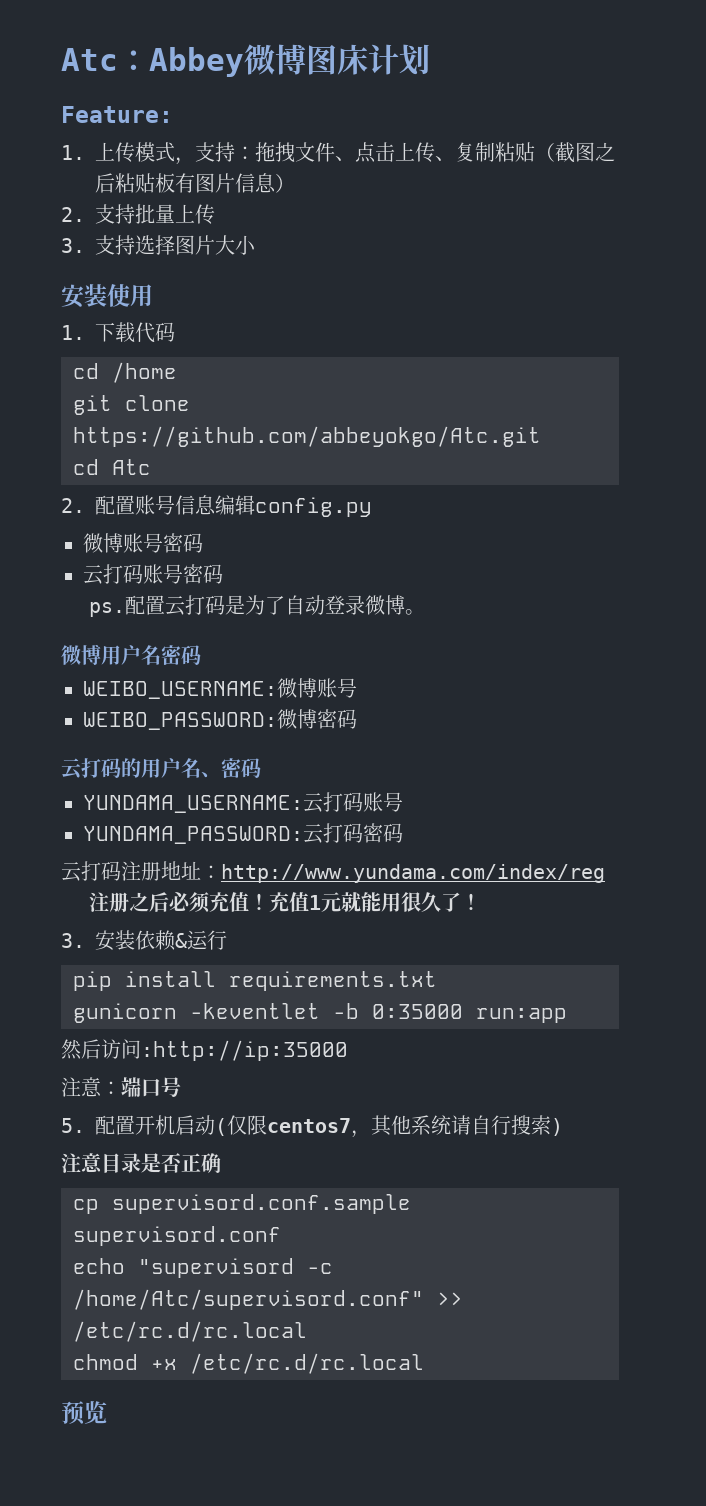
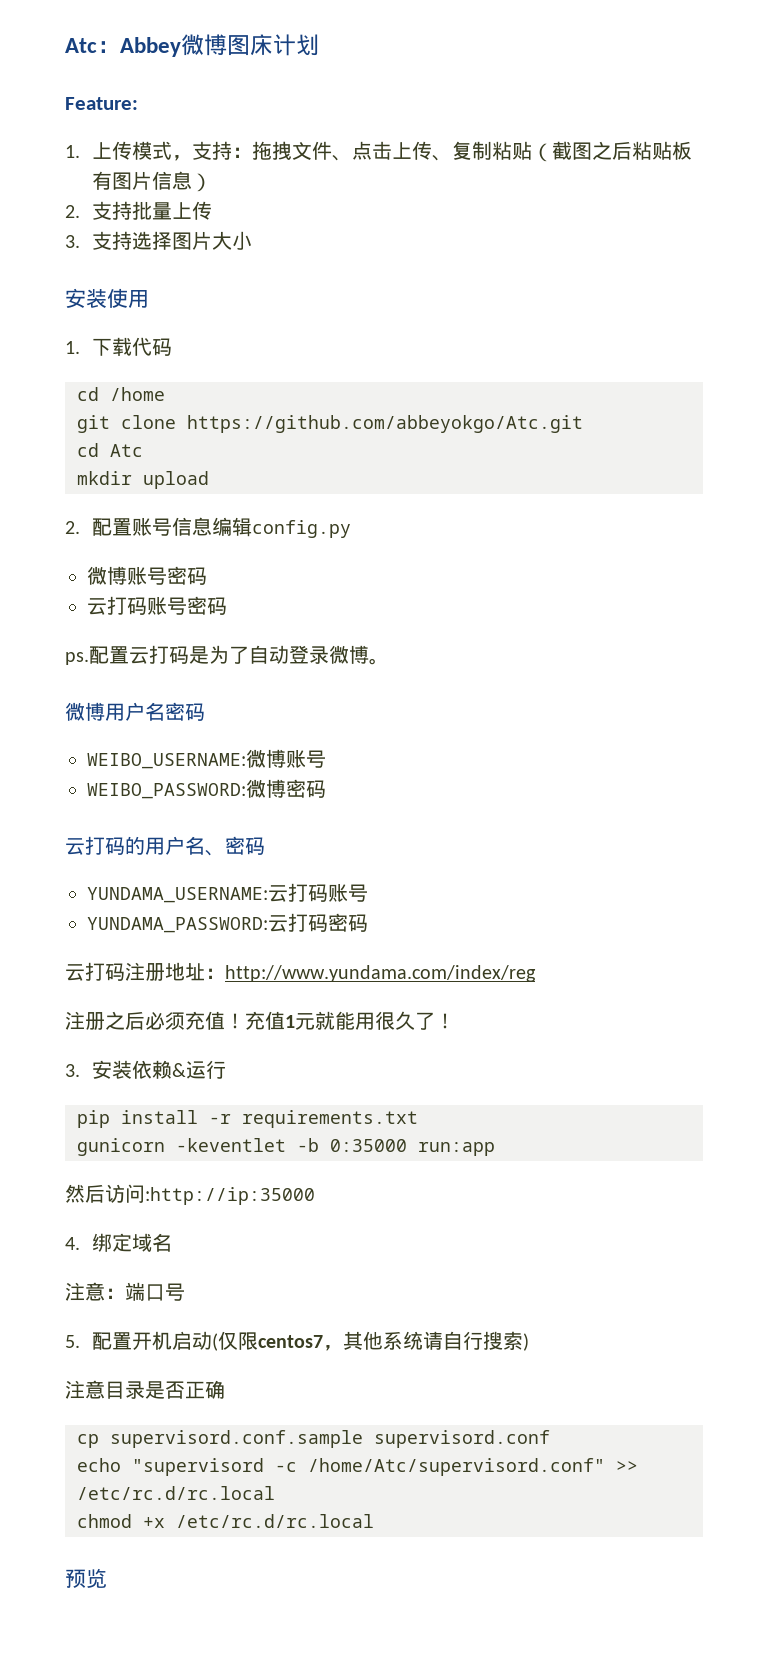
(151, 467) none -> [77,471,209,489] // mkdir upload
(216, 979) none -> [209,1114,231,1124] -r
(348, 1050) none -> [65,1233,172,1252] // 4.绑定域名

